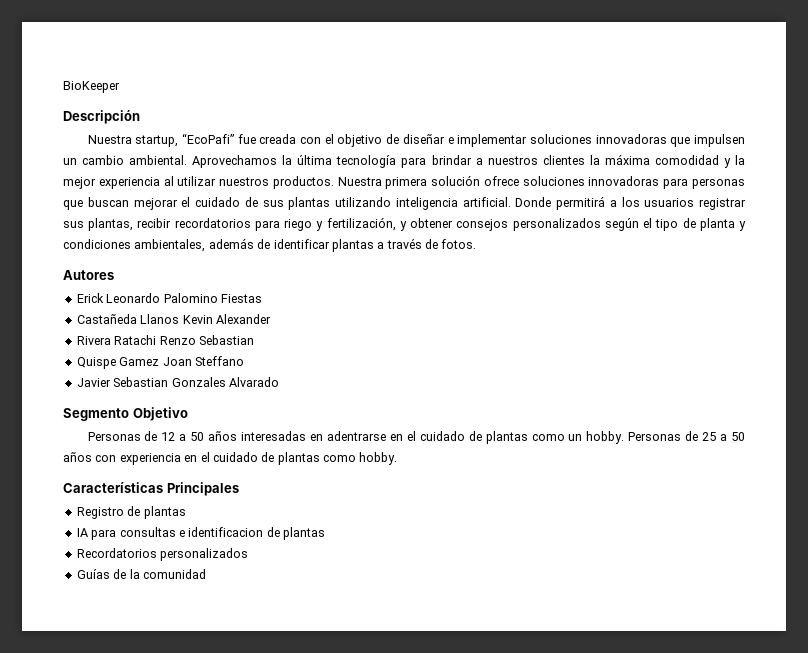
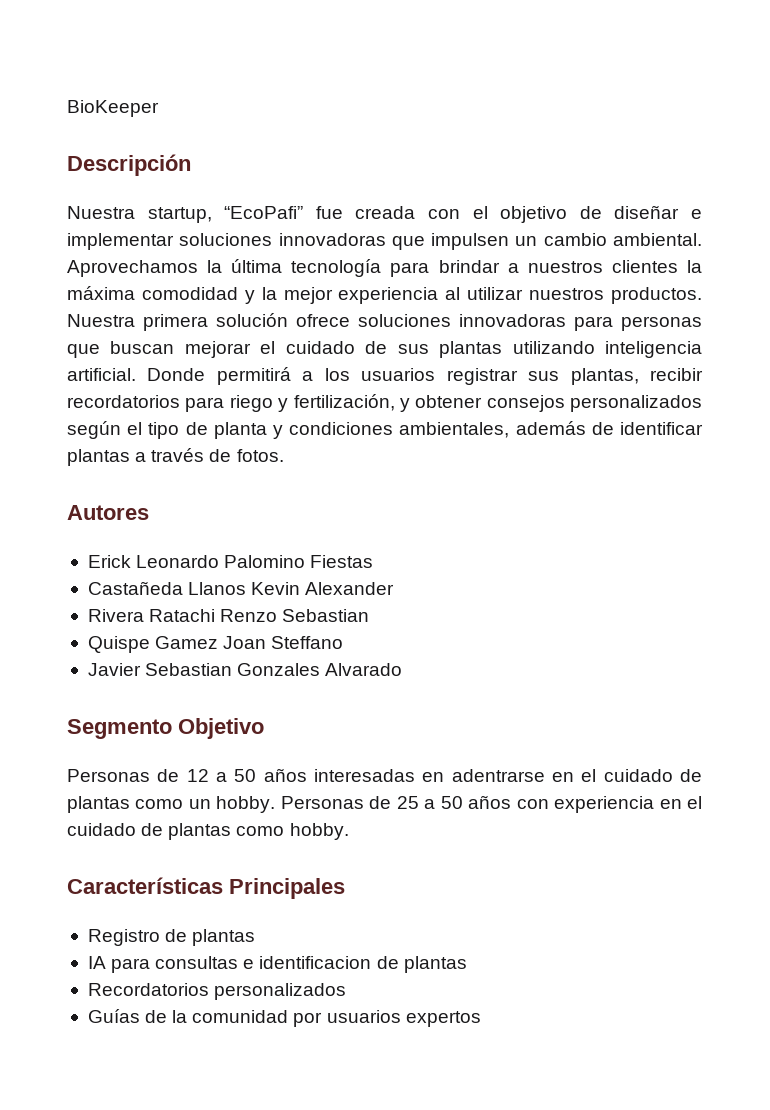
(206, 574) none -> [293,1010,481,1027] por usuarios expertos

